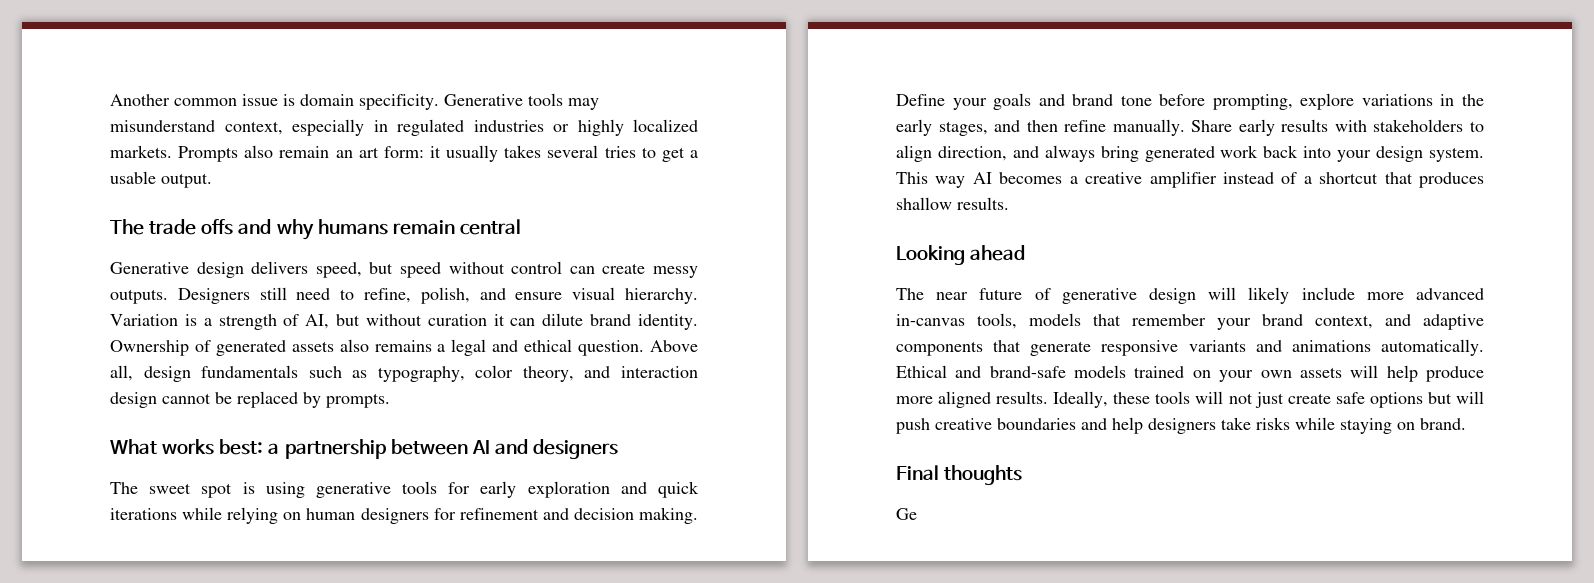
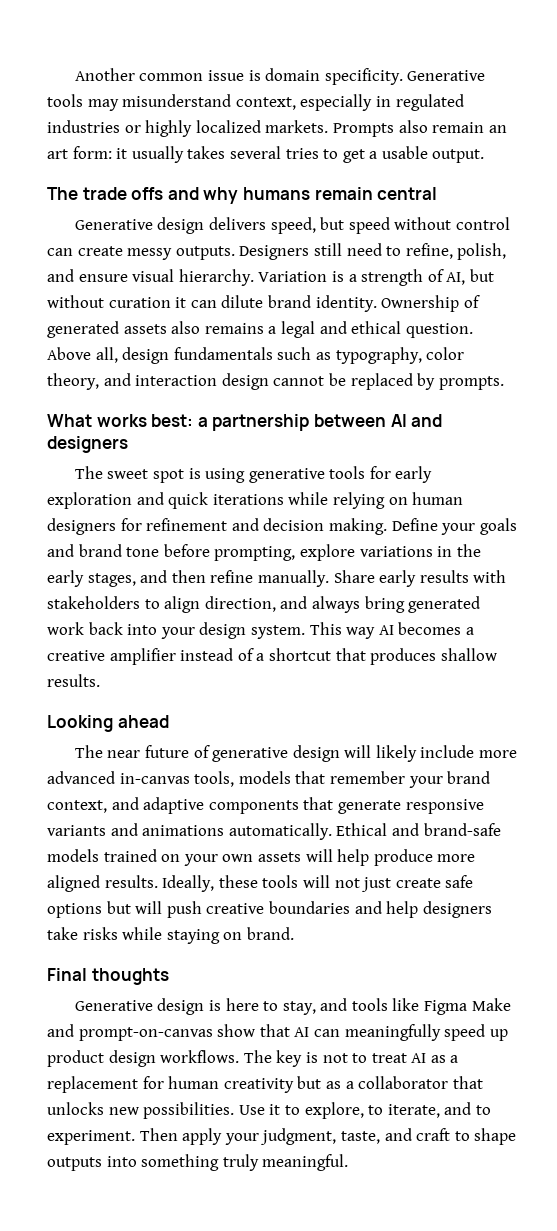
[896,508,917,520] Ge -> [74,998,511,1015] [47,1024,508,1041] [47,1050,459,1067] [47,1076,483,1093] [47,1102,491,1119] [47,1128,517,1145] [47,1154,349,1171] Generative design is here to stay, and tools like Figma Make and prompt-on-canvas show that AI can meaningfully speed up product design workflows. The key is not to treat AI as a replacement for human creativity but as a collaborator that unlocks new possibilities. Use it to explore, to iterate, and to experiment. Then apply your judgment, taste, and craft to shape outputs into something truly meaningful.

